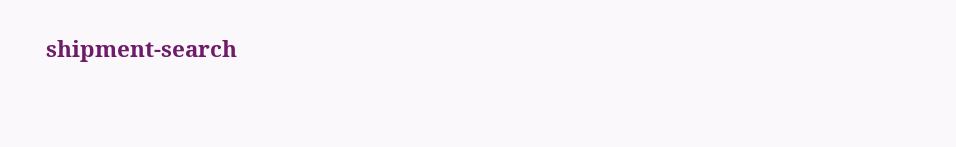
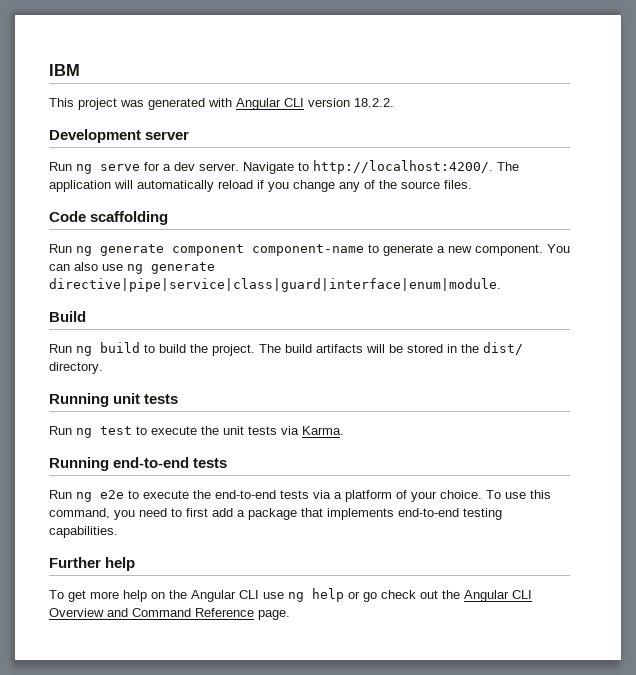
[46,40,237,62] shipment-search -> [49,64,80,76] [49,98,394,110] [49,129,190,143] [49,160,519,174] [49,180,472,192] [49,211,169,225] [49,244,570,256] [49,262,215,274] [49,278,501,292] [49,311,86,322] [49,342,523,356] [49,362,103,374] [49,393,179,407] [49,426,344,438] [49,457,228,471] [49,490,551,502] [49,508,502,520] [49,526,118,538] [49,557,136,571] [49,588,532,602] [49,608,290,620] IBM // This project was generated with Angular CLI version 18.2.2. // Development server // Run ng serve for a dev server. Navigate to http://localhost:4200/. The application will automatically reload if you change any of the source files. // Code scaffolding // Run ng generate component component-name to generate a new component. You can also use ng generate directive|pipe|service|class|guard|interface|enum|module. // Build // Run ng build to build the project. The build artifacts will be stored in the dist/ directory. // Running unit tests // Run ng test to execute the unit tests via Karma. // Running end-to-end tests // Run ng e2e to execute the end-to-end tests via a platform of your choice. To use this command, you need to first add a package that implements end-to-end testing capabilities. // Further help // To get more help on the Angular CLI use ng help or go check out the Angular CLI Overview and Command Reference page.

